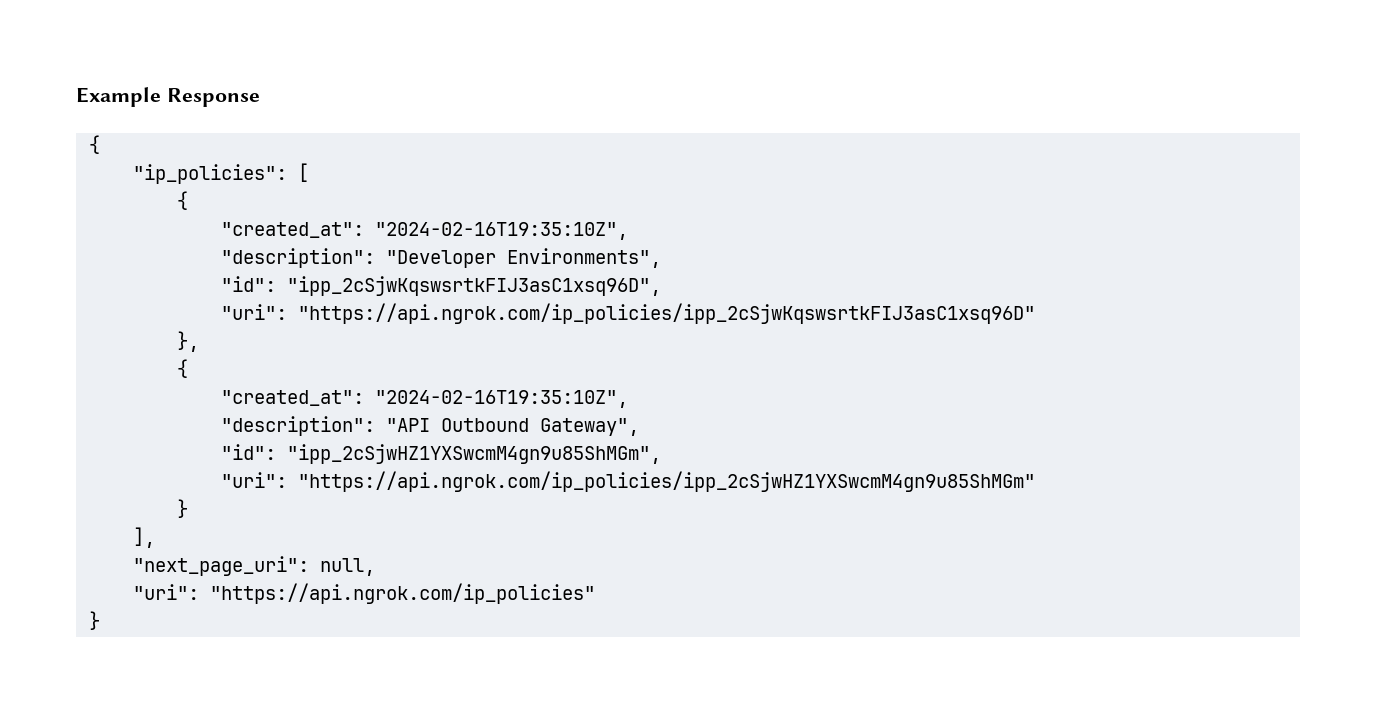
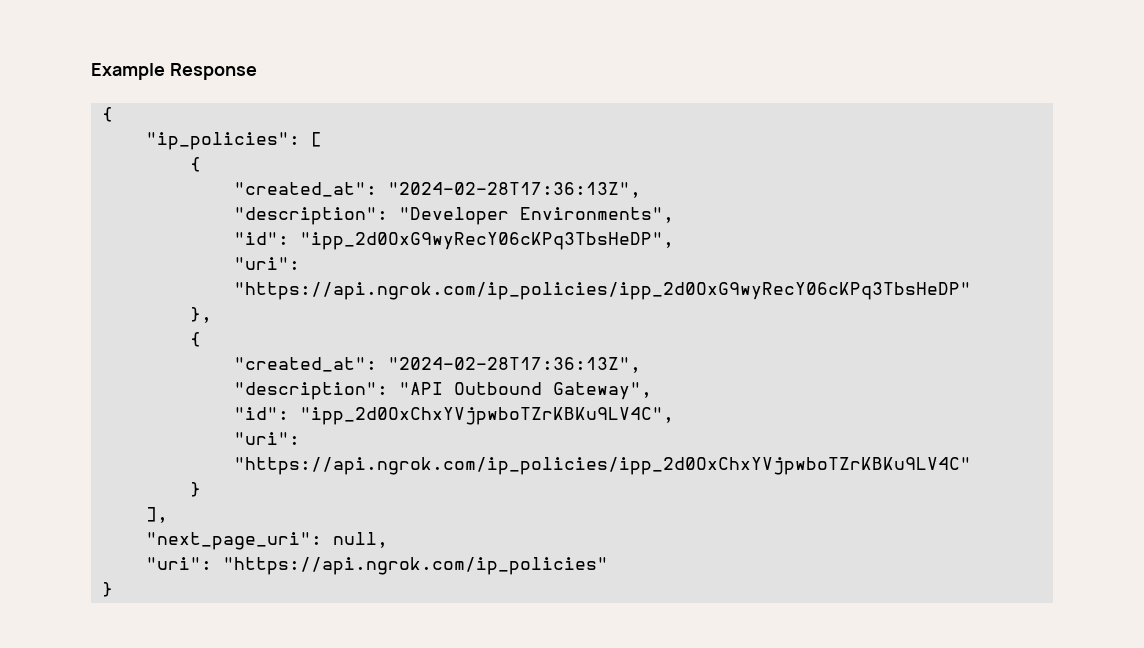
[374,222,628,240] "2024-02-16T19:35:10Z", -> [387,182,641,198] "2024-02-28T17:36:13Z",
[286,276,661,296] [220,303,1035,324] "ipp_2cSjwKqswsrtkFIJ3asC1xsq96D", // "uri": "https://api.ngrok.com/ip_policies/ipp_2cSjwKqswsrtkFIJ3asC1xsq96D" -> [299,232,674,250] [233,257,300,270] [233,282,971,300] "ipp_2d0OxG9wyRecY06cKPq3TbsHeDP", // "uri": "https://api.ngrok.com/ip_policies/ipp_2d0OxG9wyRecY06cKPq3TbsHeDP"
[374,390,628,408] "2024-02-16T19:35:10Z", -> [387,357,641,373] "2024-02-28T17:36:13Z",
[286,444,661,464] [220,471,1035,492] "ipp_2cSjwHZ1YXSwcmM4gn9u85ShMGm", // "uri": "https://api.ngrok.com/ip_policies/ipp_2cSjwHZ1YXSwcmM4gn9u85ShMGm" -> [299,407,674,425] [233,432,300,445] [233,457,971,475] "ipp_2d0OxChxYVjpwboTZrKBKu9LV4C", // "uri": "https://api.ngrok.com/ip_policies/ipp_2d0OxChxYVjpwboTZrKBKu9LV4C"

